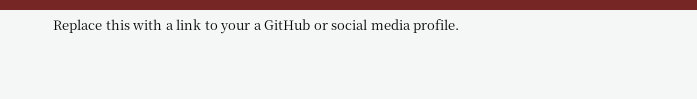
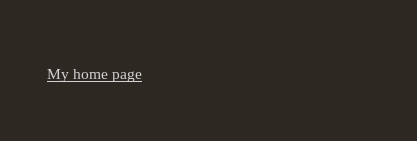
[53,19,460,34] Replace this with a link to your a GitHub or social media profile. -> [47,69,143,82] My home page

